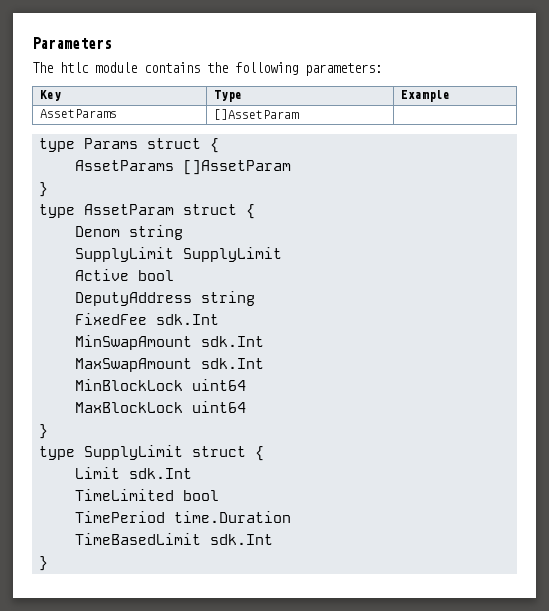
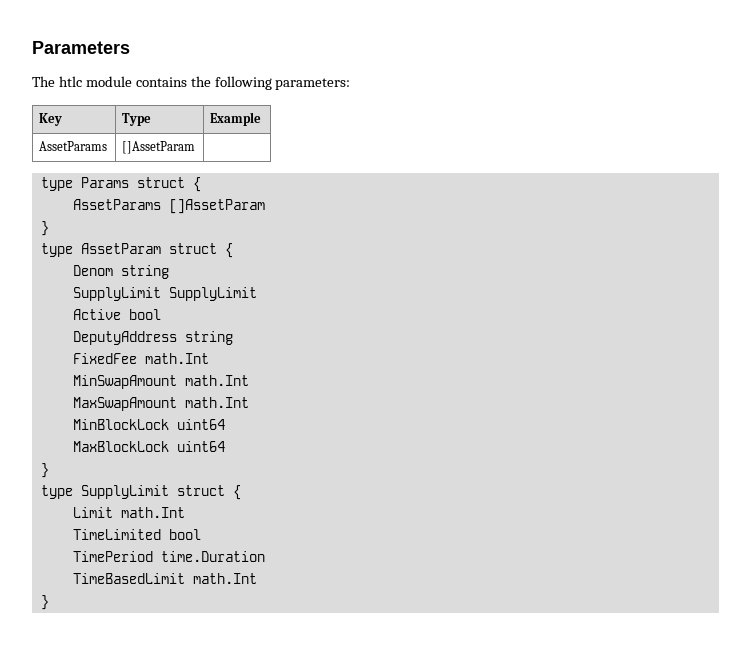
[155,314,219,325] sdk.Int -> [144,353,209,364] math.Int
[200,336,264,347] sdk.Int -> [184,375,249,386] math.Int
[200,358,264,369] sdk.Int -> [184,397,249,408] math.Int
[128,468,192,479] sdk.Int -> [120,507,185,518] math.Int
[209,534,273,545] sdk.Int -> [192,573,257,584] math.Int

